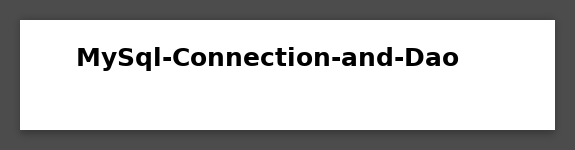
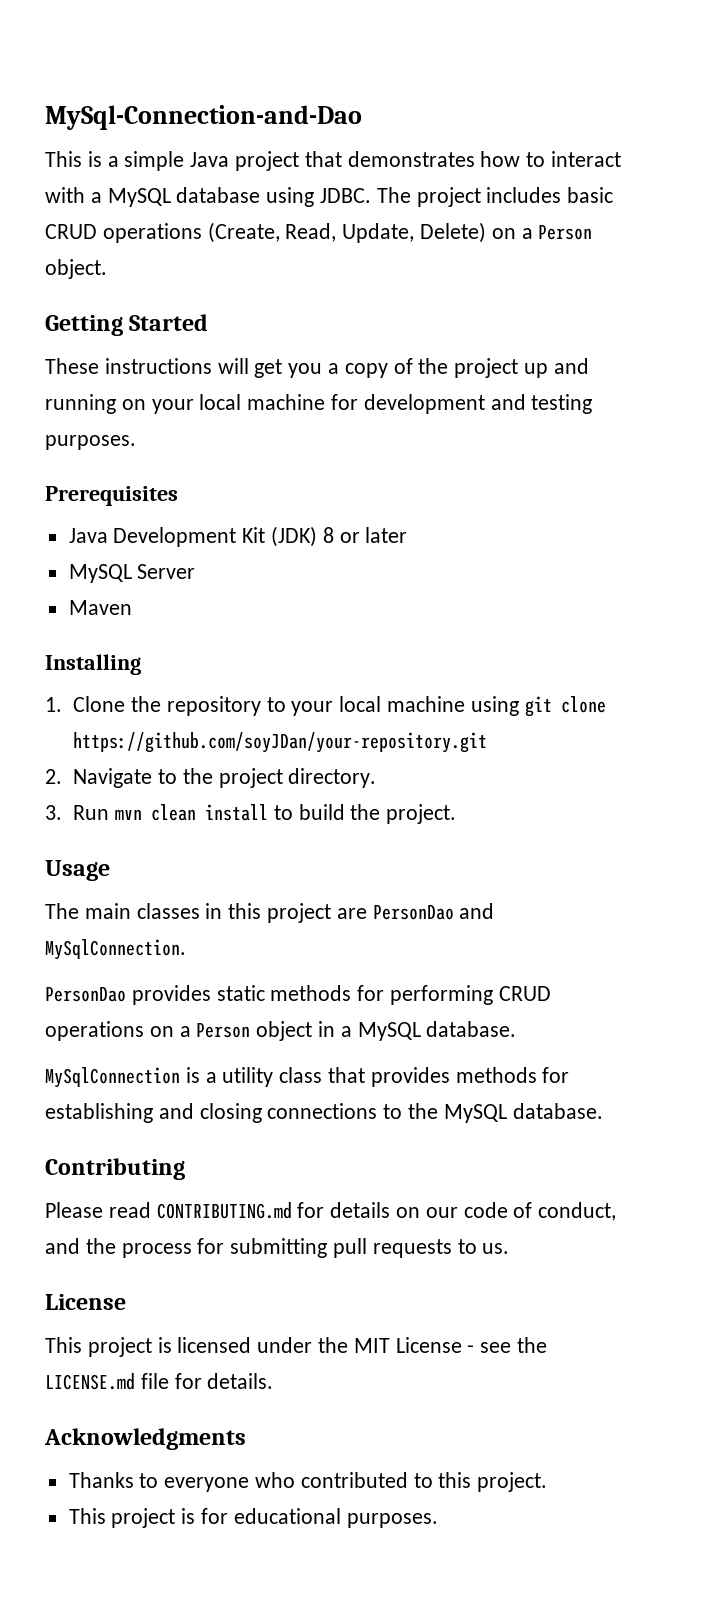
(459, 59) none -> [45,151,622,171] [45,187,614,207] [45,222,593,243] [45,259,107,279] [45,314,209,336] [45,358,589,378] [45,394,593,414] [45,435,136,450] [45,486,178,506] [68,526,408,547] [68,564,196,583] [68,600,132,615] [45,654,141,675] [45,696,606,717] [73,732,488,753] [45,768,377,788] [45,804,457,824] [45,860,110,881] [45,903,495,923] [45,939,186,960] [45,985,551,1005] [45,1021,517,1041] [45,1067,570,1088] [45,1103,603,1123] [45,1158,185,1180] [45,1202,617,1221] [45,1238,510,1258] [45,1294,126,1310] [45,1337,548,1357] [45,1373,274,1390] [44,1428,246,1450] [68,1472,548,1492] [68,1508,438,1528] // This is a simple Java project that demonstrates how to interact with a MySQL database using JDBC. The project includes basic CRUD operations (Create, Read, Update, Delete) on a Person object. // Getting Started // These instructions will get you a copy of the project up and running on your local machine for development and testing purposes. // Prerequisites // Java Development Kit (JDK) 8 or later // MySQL Server // Maven // Installing // 1. Clone the repository to your local machine using git clone https://github.com/soyJDan/your-repository.git // 2. Navigate to the project directory. // 3. Run mvn clean install to build the project. // Usage // The main classes in this project are PersonDao and MySqlConnection. // PersonDao provides static methods for performing CRUD operations on a Person object in a MySQL database. // MySqlConnection is a utility class that provides methods for establishing and closing connections to the MySQL database. // Contributing // Please read CONTRIBUTING.md for details on our code of conduct, and the process for submitting pull requests to us. // License // This project is licensed under the MIT License - see the LICENSE.md file for details. // Acknowledgments // Thanks to everyone who contributed to this project. // This project is for educational purposes.

